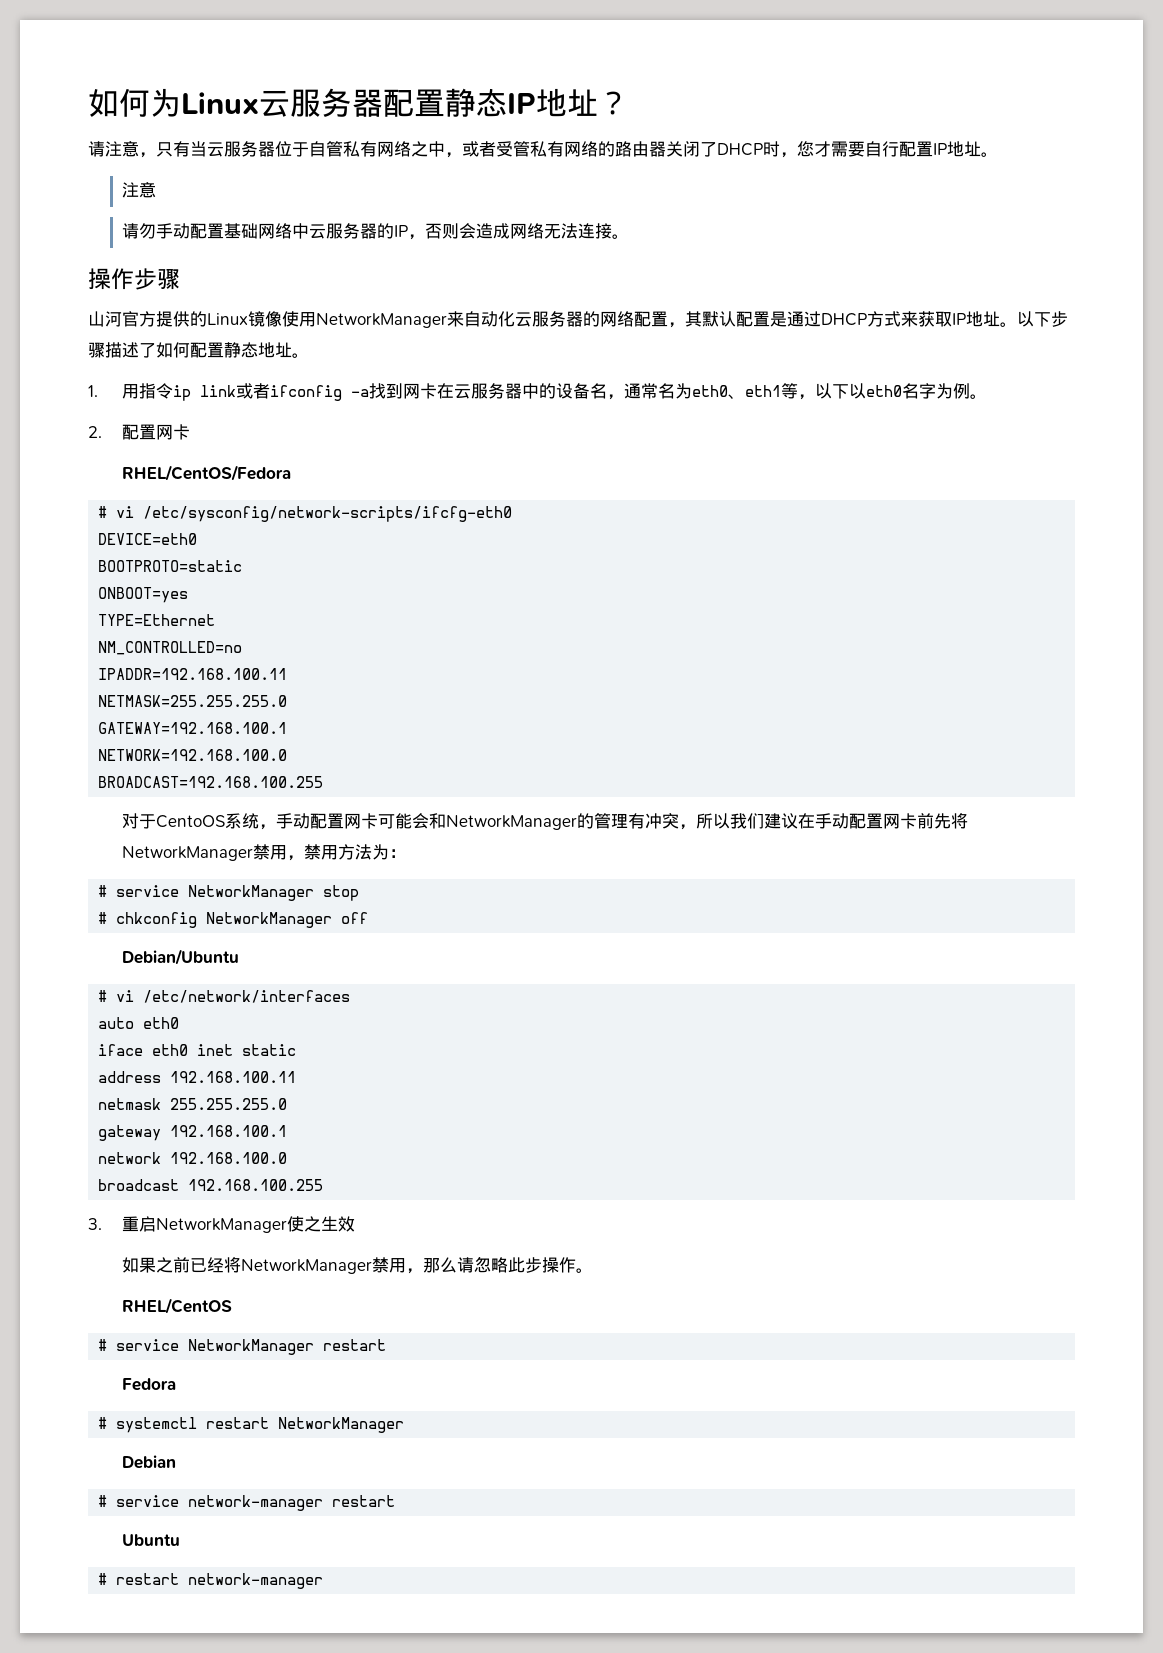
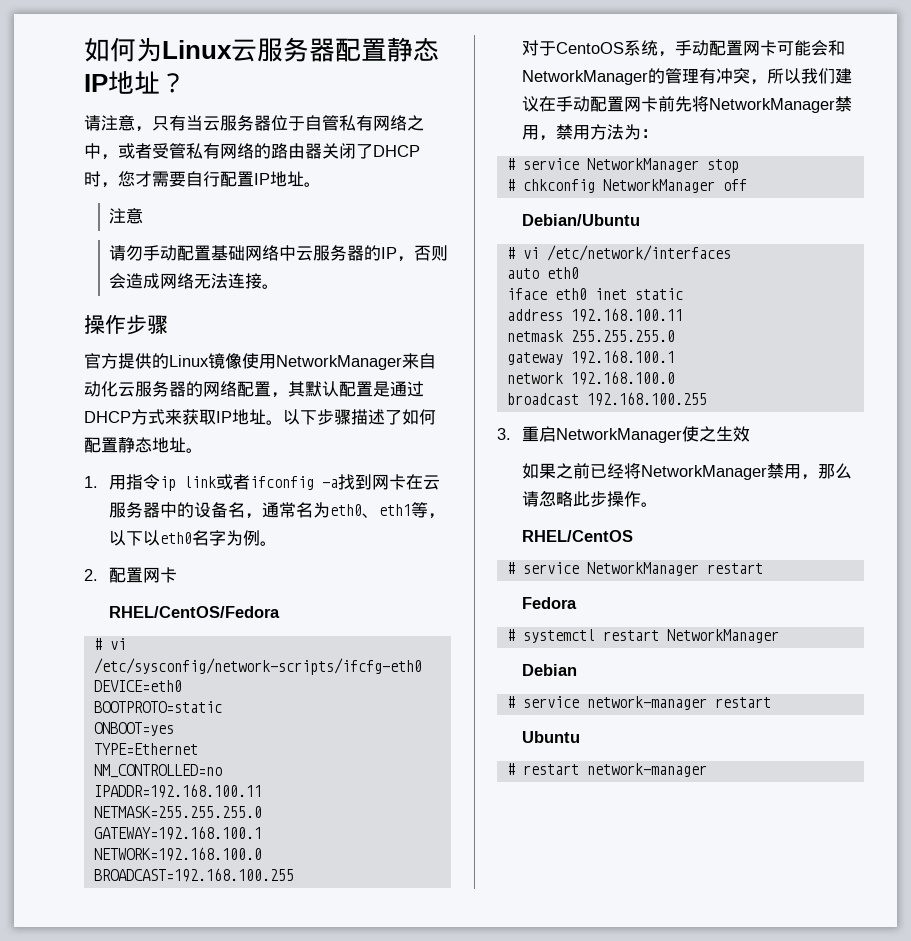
[88,311,122,327] 山河 -> (168, 324) none

